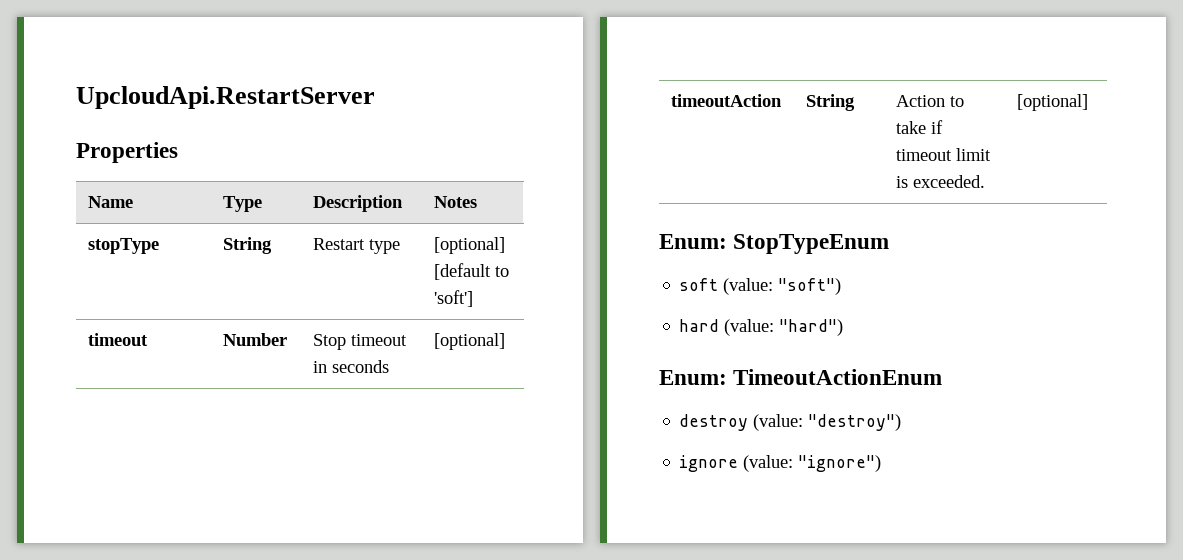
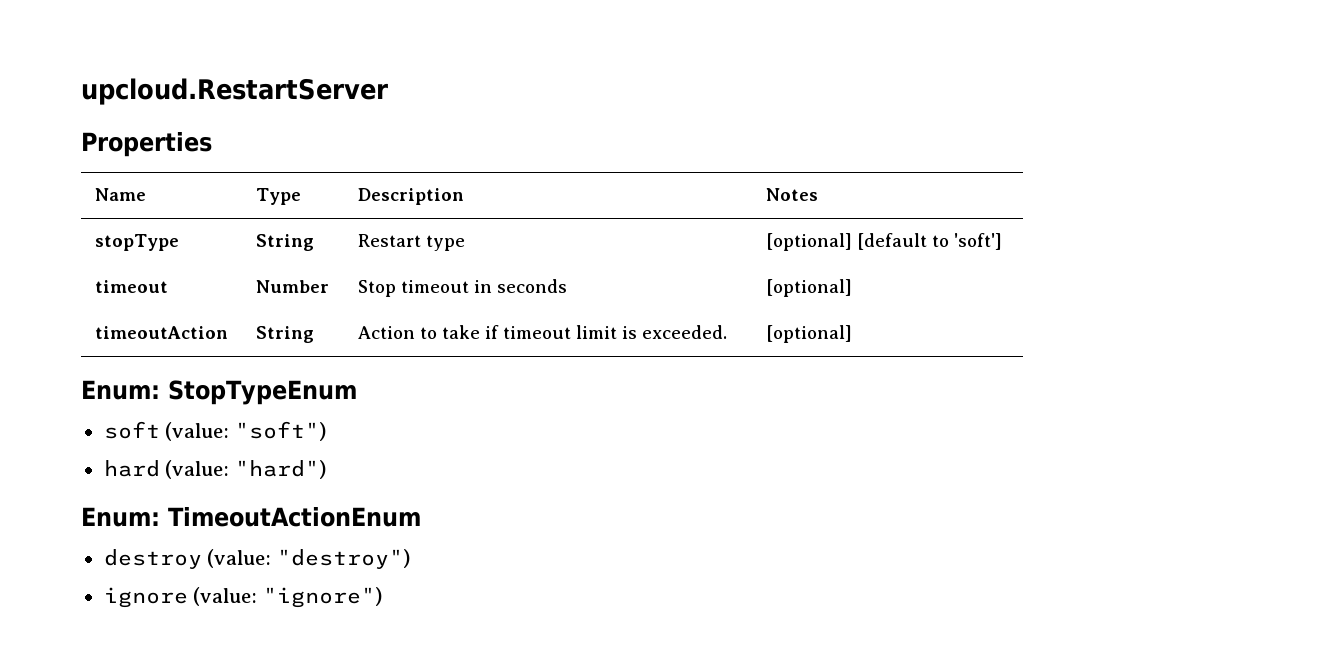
[76,86,375,109] UpcloudApi.RestartServer -> [81,78,388,105] upcloud.RestartServer

